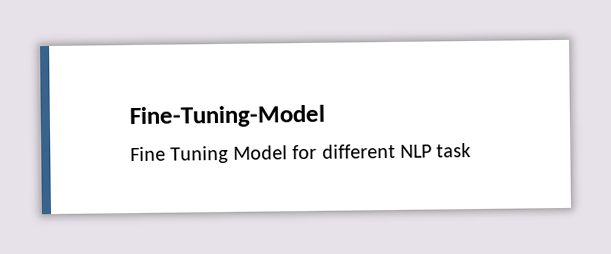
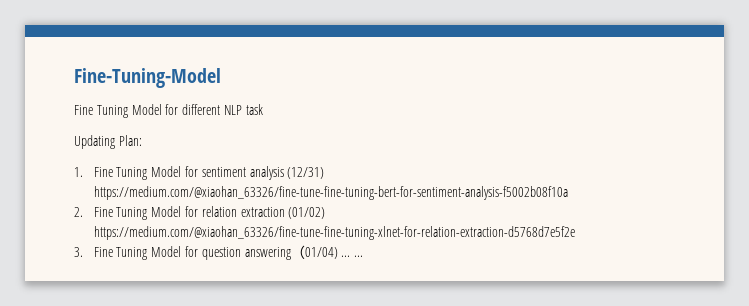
(472, 150) none -> [74,135,142,149] [74,166,325,180] [93,186,568,200] [74,206,326,220] [93,226,575,240] [74,245,364,260] // Updating Plan: // 1. Fine Tuning Model for sentiment analysis (12/31) https://medium.com/@xiaohan_63326/fine-tune-fine-tuning-bert-for-sentiment-analysis-f5002b08f10a // 2. Fine Tuning Model for relation extraction (01/02) https://medium.com/@xiaohan_63326/fine-tune-fine-tuning-xlnet-for-relation-extraction-d5768d7e5f2e // 3. Fine Tuning Model for question answering（01/04) ... ...

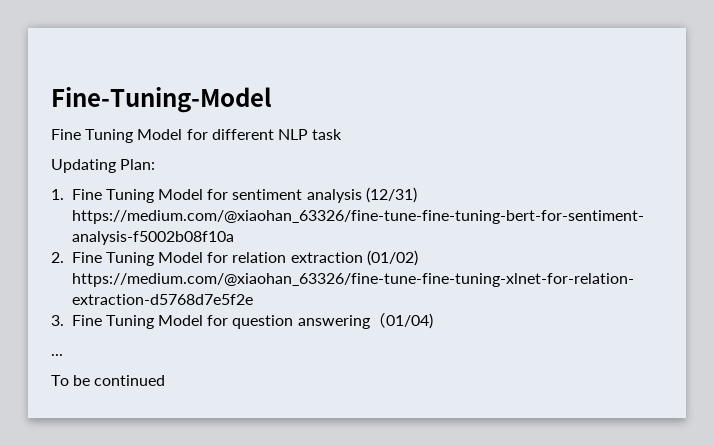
[341,255,364,257] ... ... -> [51,354,63,356] [51,375,166,386] // ... // To be continued

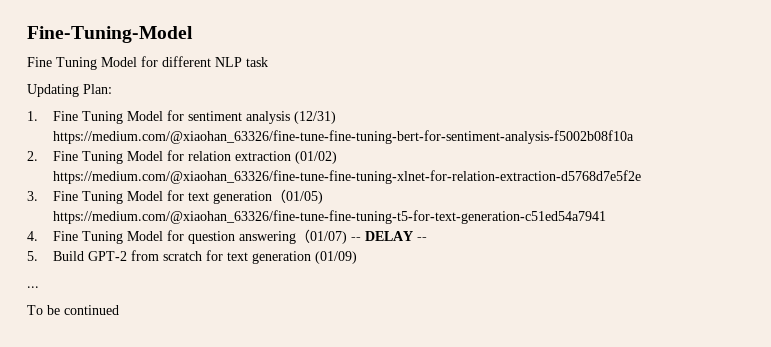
[232,313,433,329] question answering（01/04) -> [187,189,323,204] [52,210,606,224] [27,229,427,244] [27,250,357,264] text generation（01/05) https://medium.com/@xiaohan_63326/fine-tune-fine-tuning-t5-for-text-generation-c51ed54a7941 // 4. Fine Tuning Model for question answering（01/07) -- DELAY -- // 5. Build GPT-2 from scratch for text generation (01/09)

